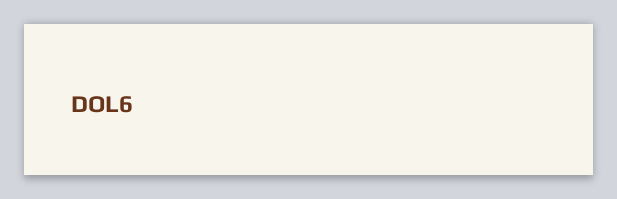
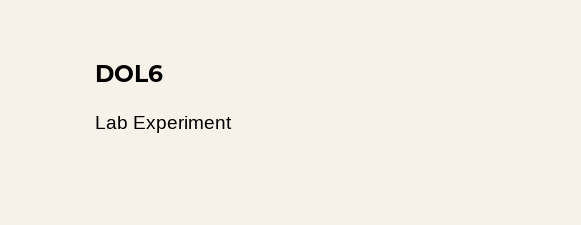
(133, 104) none -> [95,116,233,133] // Lab Experiment

